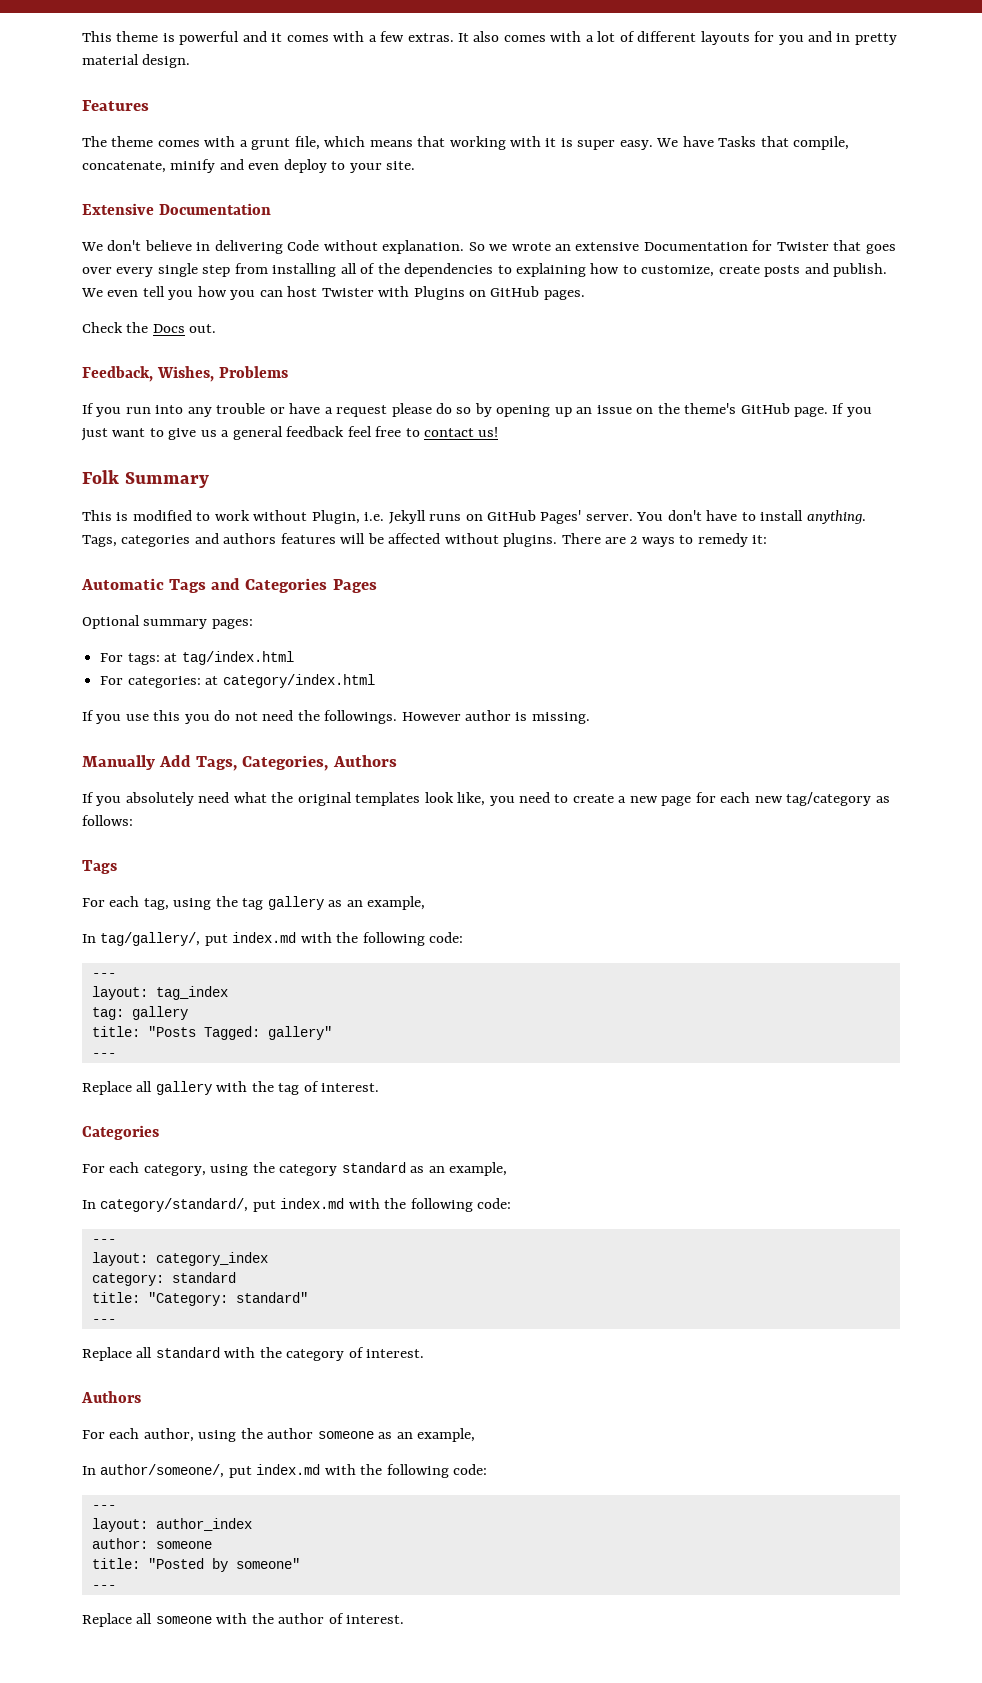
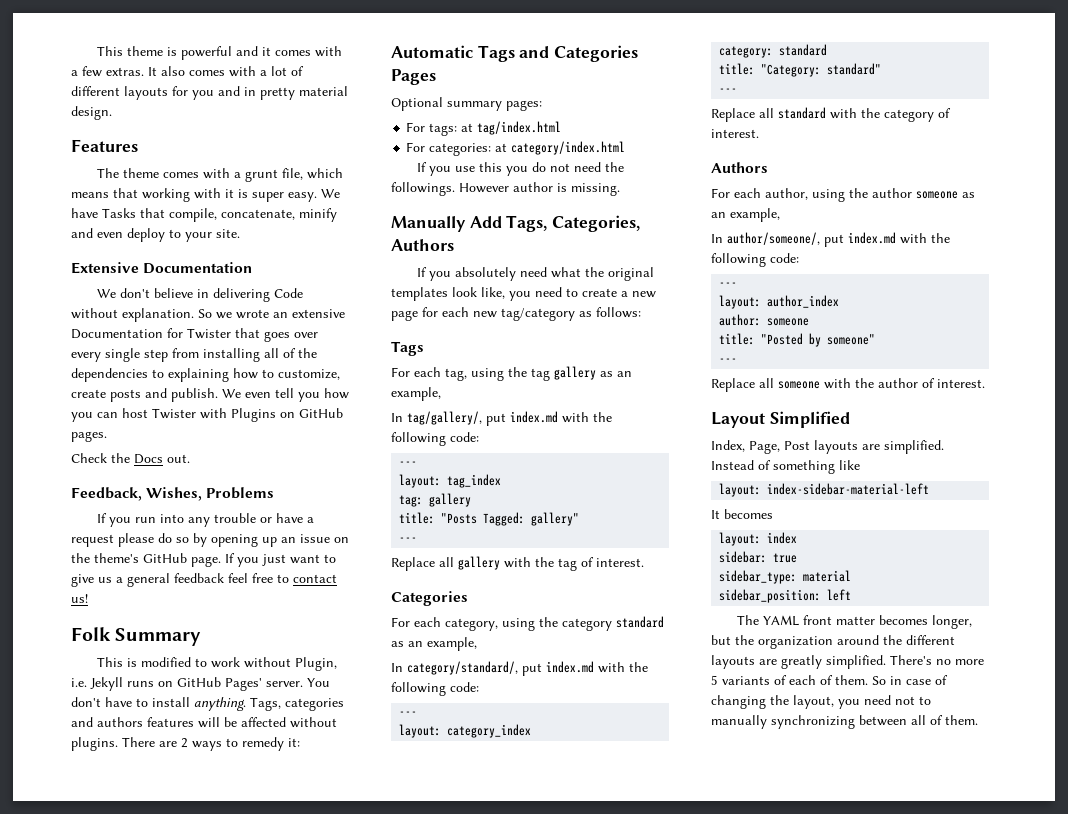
(405, 1619) none -> [711,411,850,428] [711,440,944,454] [711,460,860,474] [719,483,930,497] [711,509,773,519] [719,532,798,546] [719,551,798,563] [719,570,852,584] [719,589,852,603] [737,615,973,629] [711,635,955,649] [711,655,984,669] [711,675,948,685] [711,695,931,709] [711,715,978,729] // Layout Simplified // Index, Page, Post layouts are simplified. Instead of something like // layout: index-sidebar-material-left // It becomes // layout: index // sidebar: true // sidebar_type: material // sidebar_position: left // The YAML front matter becomes longer, but the organization around the different layouts are greatly simplified. There's no more 5 variants of each of them. So in case of changing the layout, you need not to manually synchronizing between all of them.

